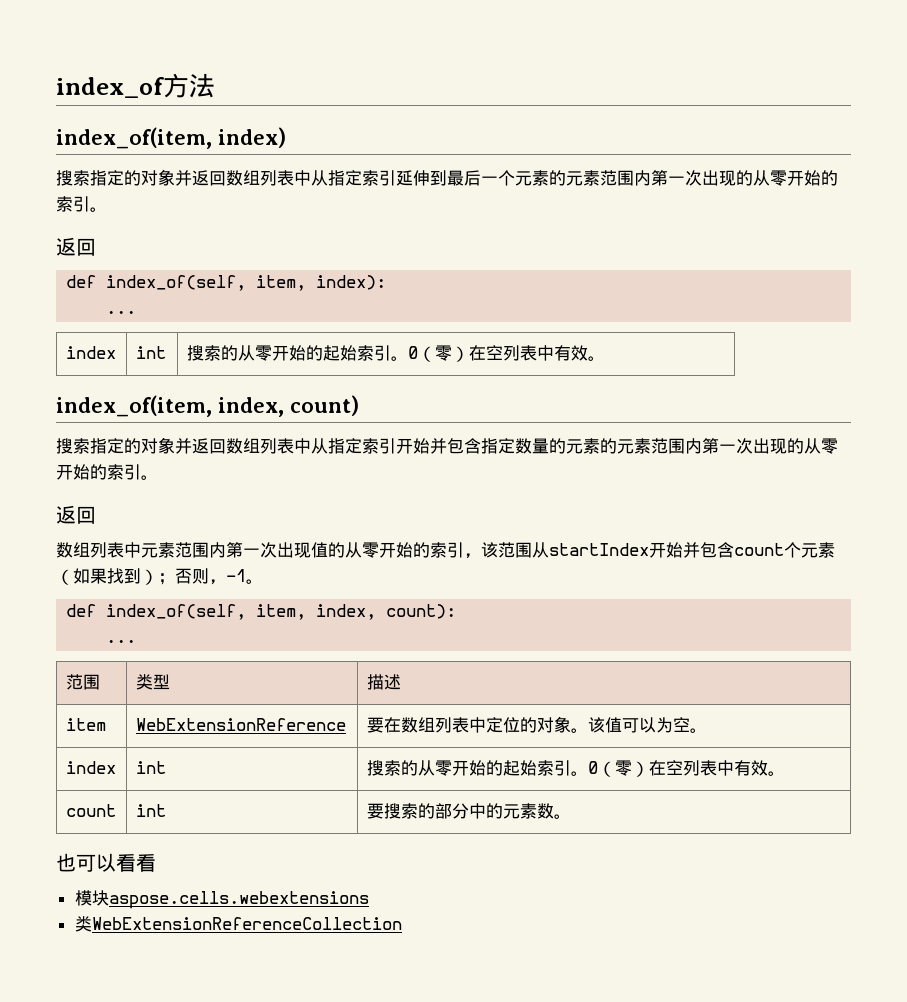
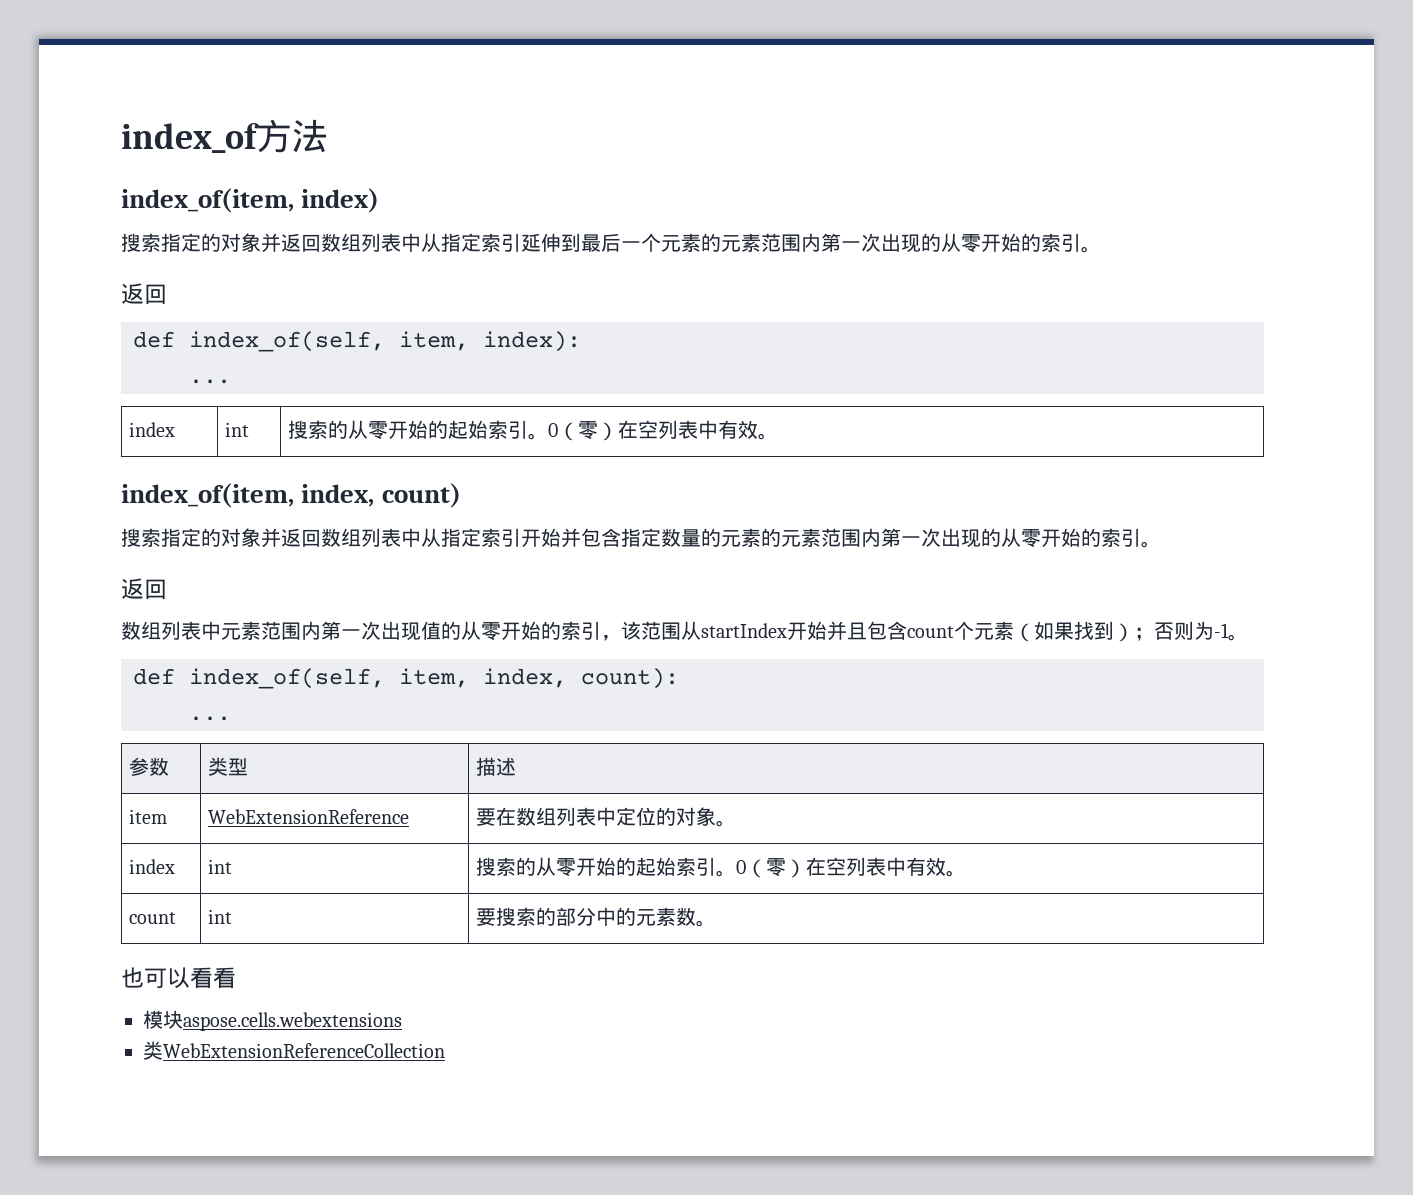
(700, 550) none -> [847,622,867,640] 且
[209,579,226,585] ， -> [1194,621,1214,640] 为
[65,674,100,690] 范围 -> [129,757,170,776] 参数
[587,717,707,733] 该值可以为空。 -> (737, 823) none

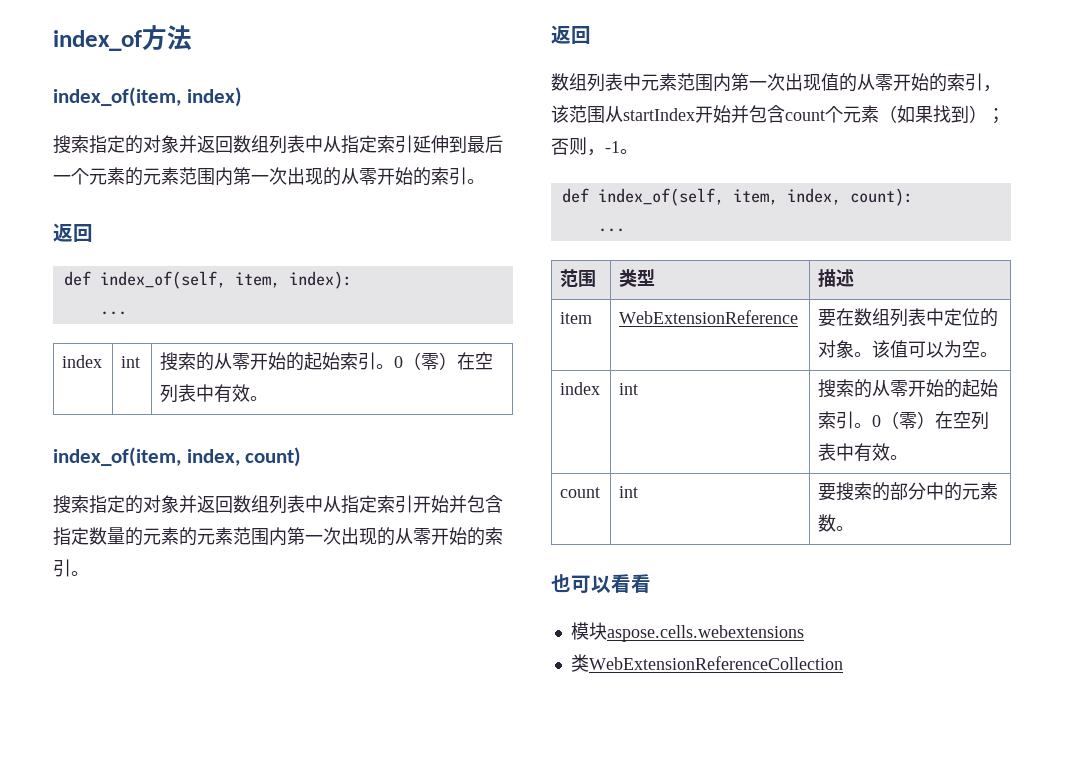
[847,622,867,640] 且 -> (749, 114) none
[1194,621,1214,640] 为 -> [587,149,605,156] ，
[129,757,170,776] 参数 -> [560,269,597,288] 范围
(737, 823) none -> [872,340,999,358] 该值可以为空。

